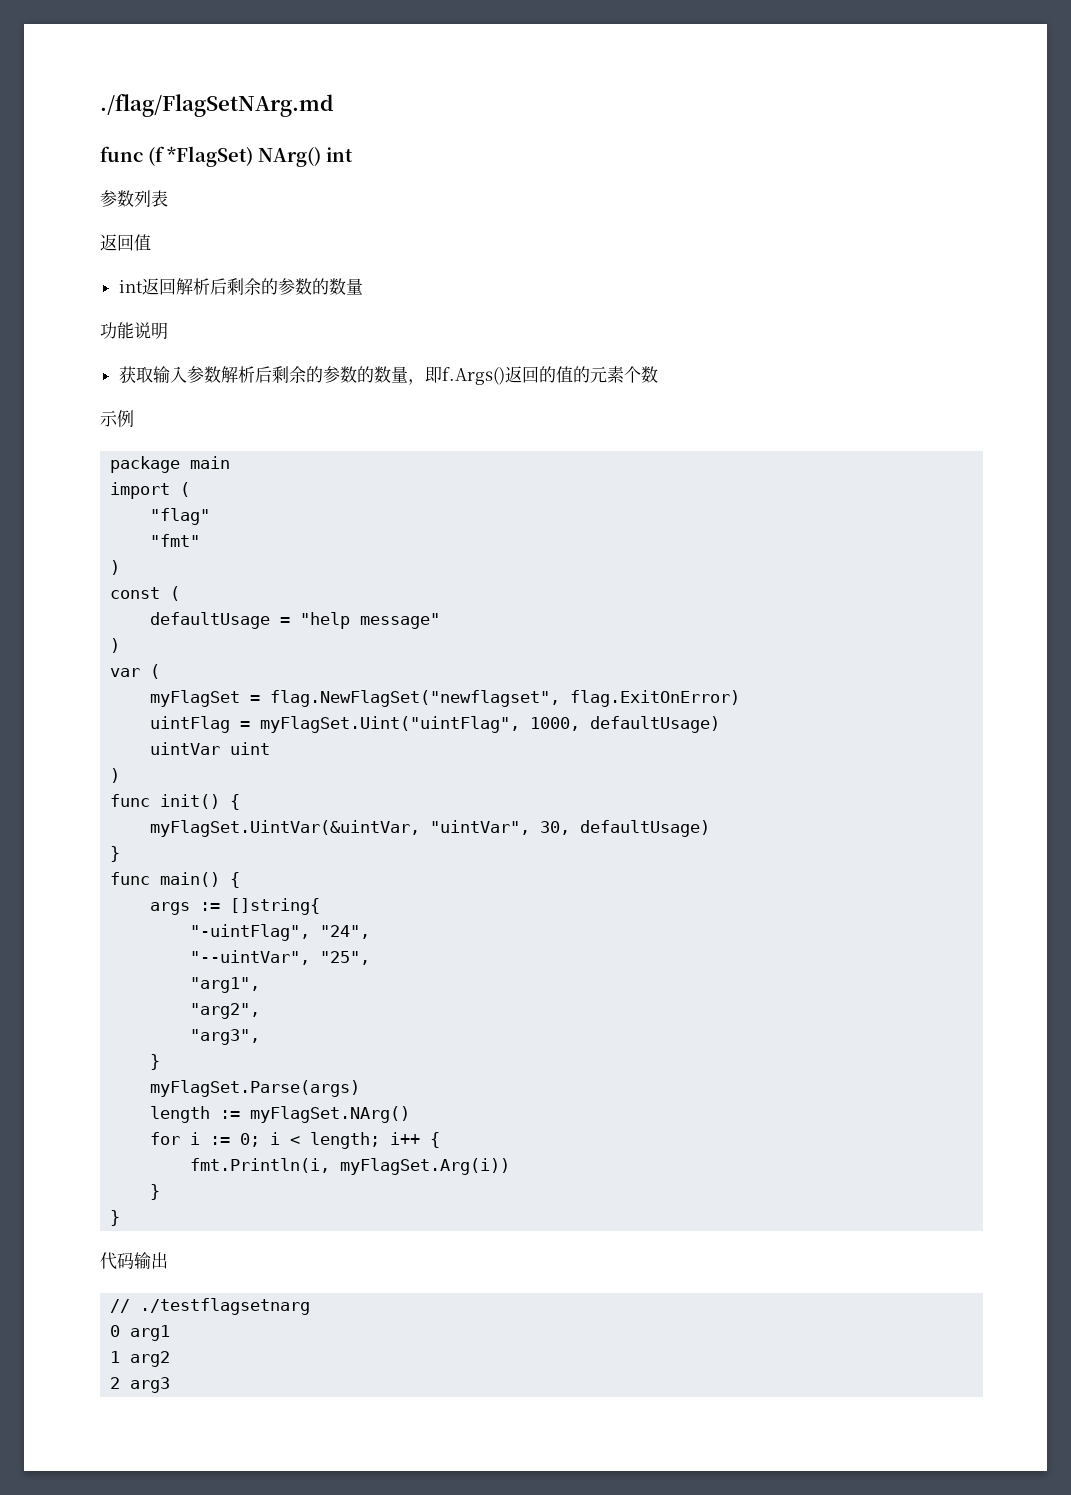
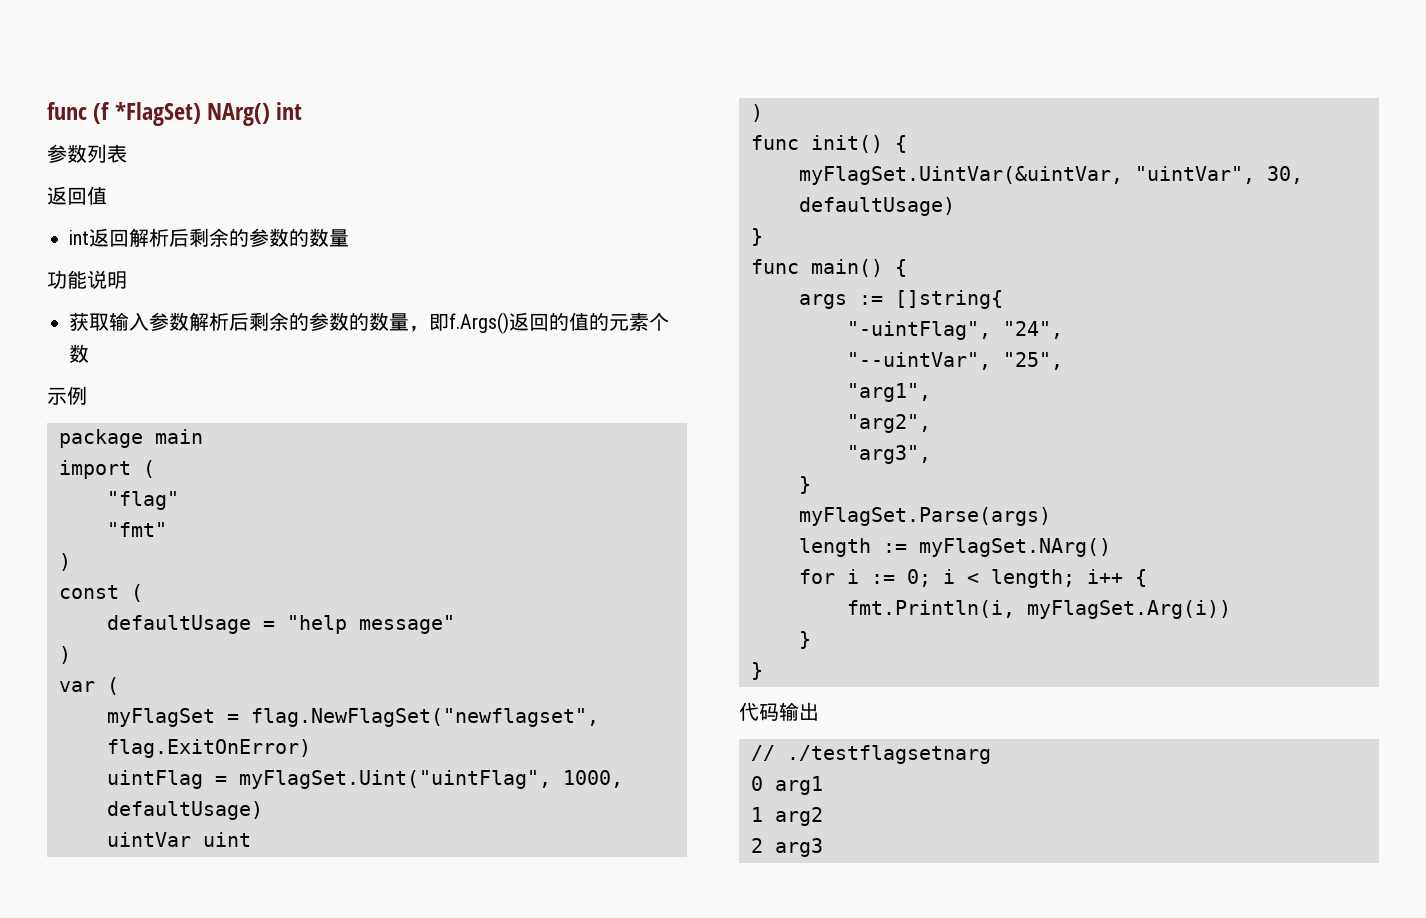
[100,94,333,117] ./flag/FlagSetNArg.md // -> (47, 111) none

